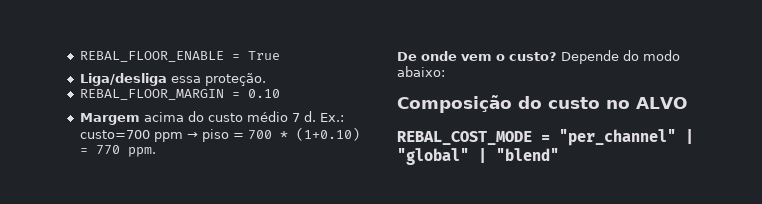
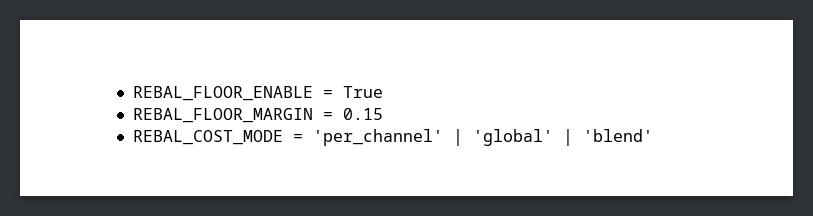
[79,73,266,86] // Liga/desliga essa proteção. -> (383, 92) none
[247,89,280,98] [79,111,344,125] [79,127,360,142] [79,145,156,157] [397,50,680,64] [397,66,445,77] [397,95,687,113] [397,129,694,146] [397,148,559,165] 0.10 // Margem acima do custo médio 7 d. Ex.: custo=700 ppm → piso = 700 * (1+0.10) = 770 ppm. // De onde vem o custo? Depende do modo abaixo: // Composição do custo no ALVO // REBAL_COST_MODE = "per_channel" | "global" | "blend" -> [342,108,383,120] [132,129,653,146] 0.15 // REBAL_COST_MODE = 'per_channel' | 'global' | 'blend'

